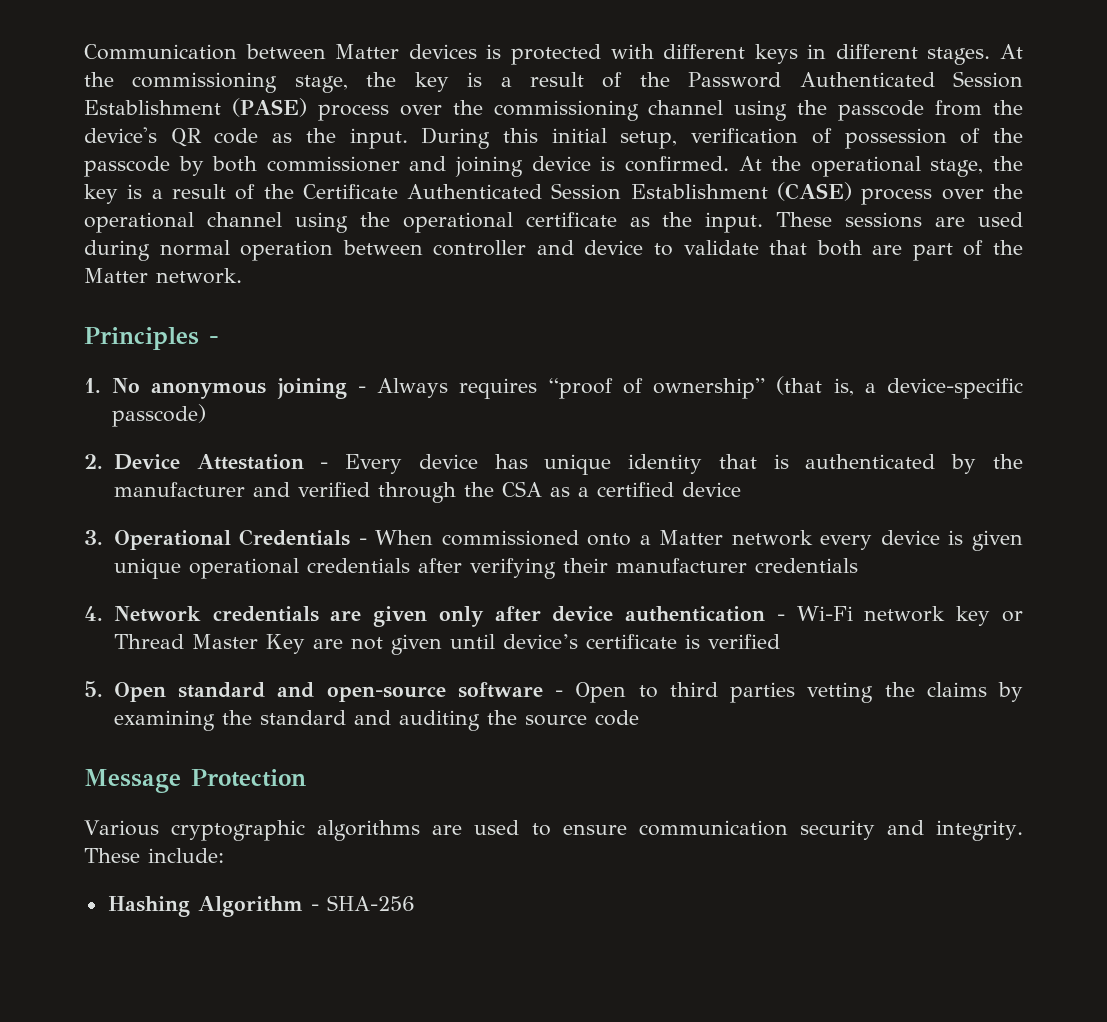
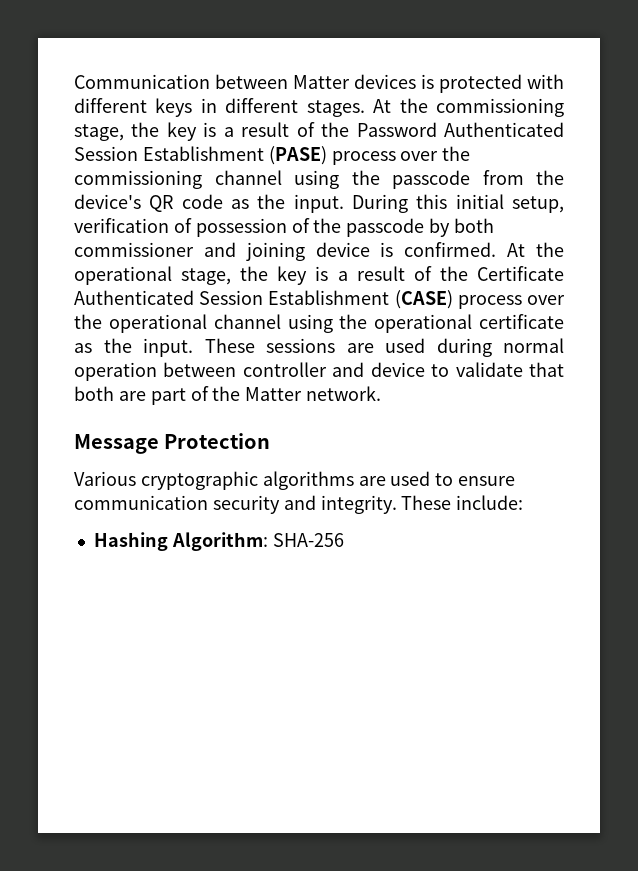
[84,327,219,350] [84,376,1023,399] [112,404,207,427] [84,454,1024,475] [113,481,741,503] [84,529,1024,551] [113,558,858,579] [84,606,1024,627] [113,634,780,655] [84,681,1023,703] [113,710,639,731] // Principles - // 1. No anonymous joining - Always requires “proof of ownership” (that is, a device-specific passcode) // 2. Device Attestation - Every device has unique identity that is authenticated by the manufacturer and verified through the CSA as a certified device // 3. Operational Credentials - When commissioned onto a Matter network every device is given unique operational credentials after verifying their manufacturer credentials // 4. Network credentials are given only after device authentication - Wi-Fi network key or Thread Master Key are not given until device’s certificate is verified // 5. Open standard and open-source software - Open to third parties vetting the claims by examining the standard and auditing the source code -> (382, 393) none
[197,896,319,917] Algorithm - -> [171,532,268,551] Algorithm:

